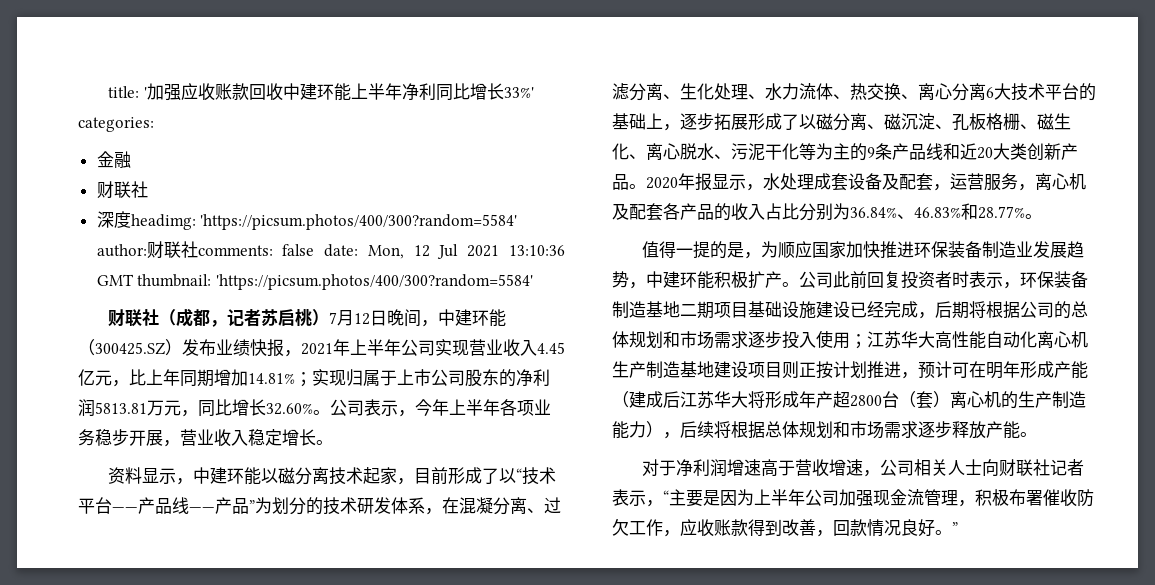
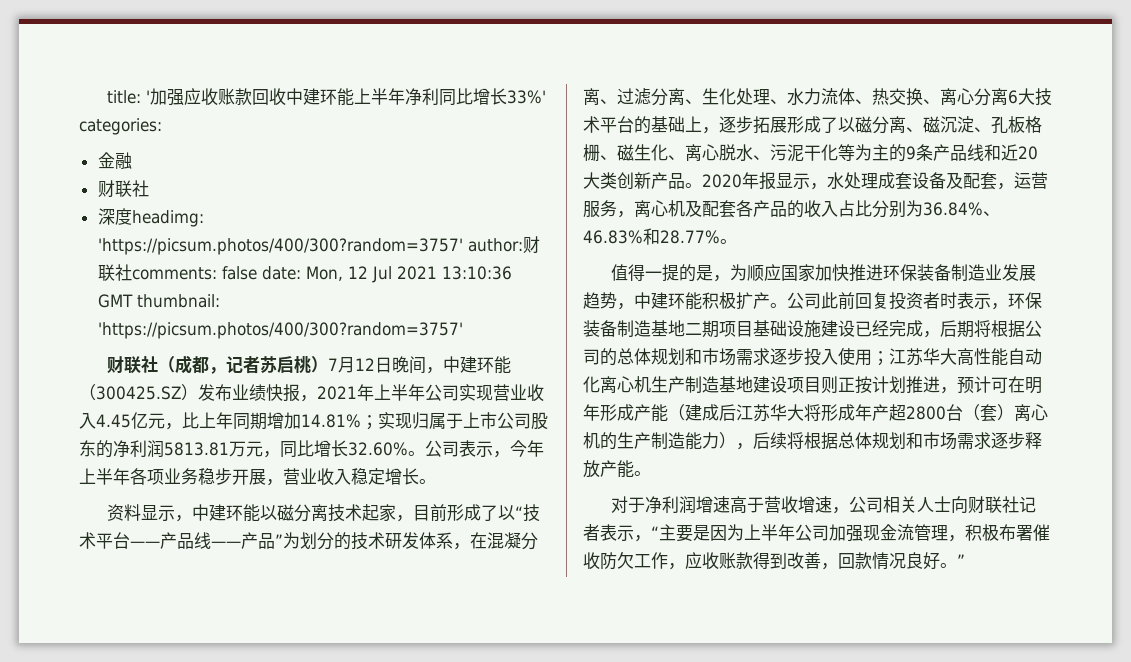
[200,214,518,230] 'https://picsum.photos/400/300?random=5584' -> [97,238,463,255] 'https://picsum.photos/400/300?random=3757'
[215,274,533,290] 'https://picsum.photos/400/300?random=5584' -> [97,322,463,339] 'https://picsum.photos/400/300?random=3757'

